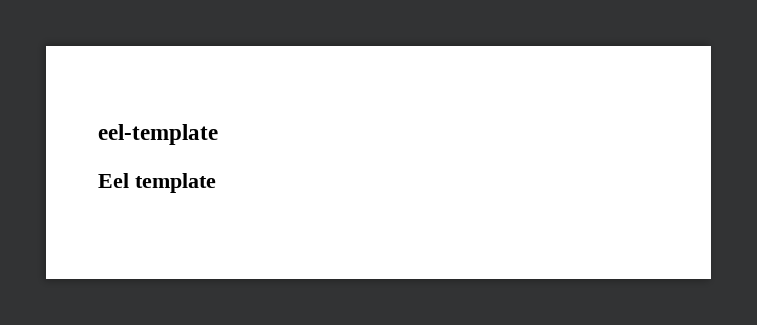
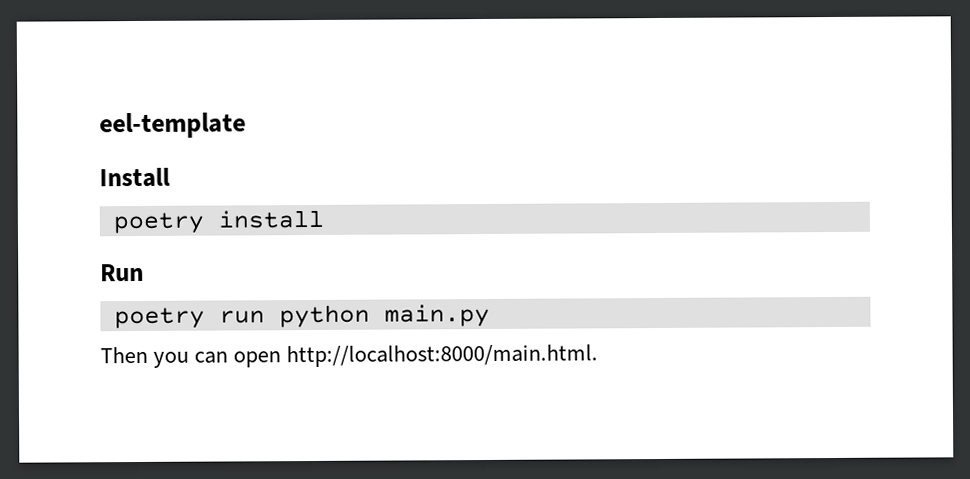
[98,173,216,193] Eel template -> [99,167,170,188] [112,209,324,235] [100,263,144,282] [113,303,490,330] [100,344,599,368] Install // poetry install // Run // poetry run python main.py // Then you can open http://localhost:8000/main.html.

